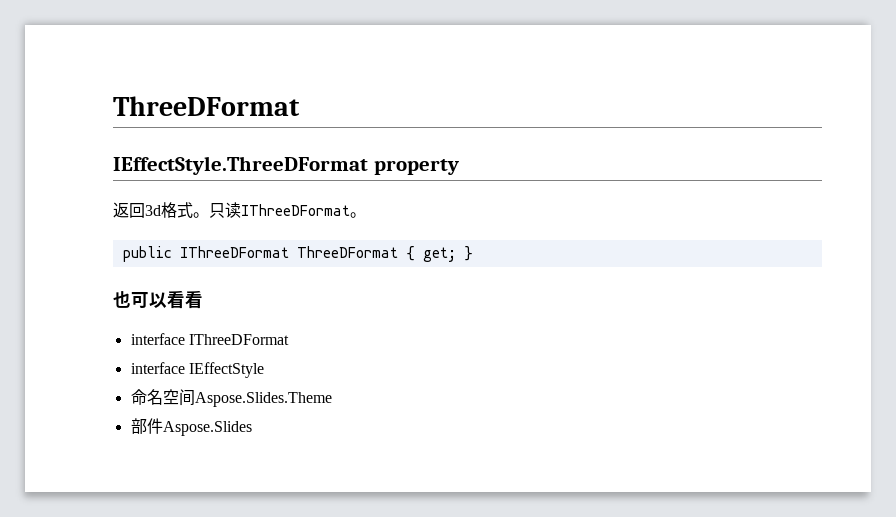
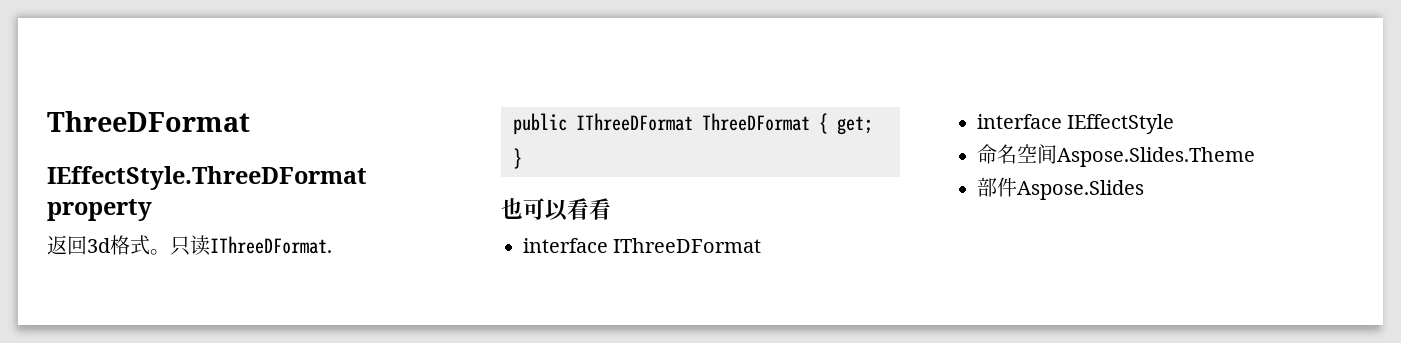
[241,204,366,218] IThreeDFormat。 -> [210,236,332,254] IThreeDFormat.

